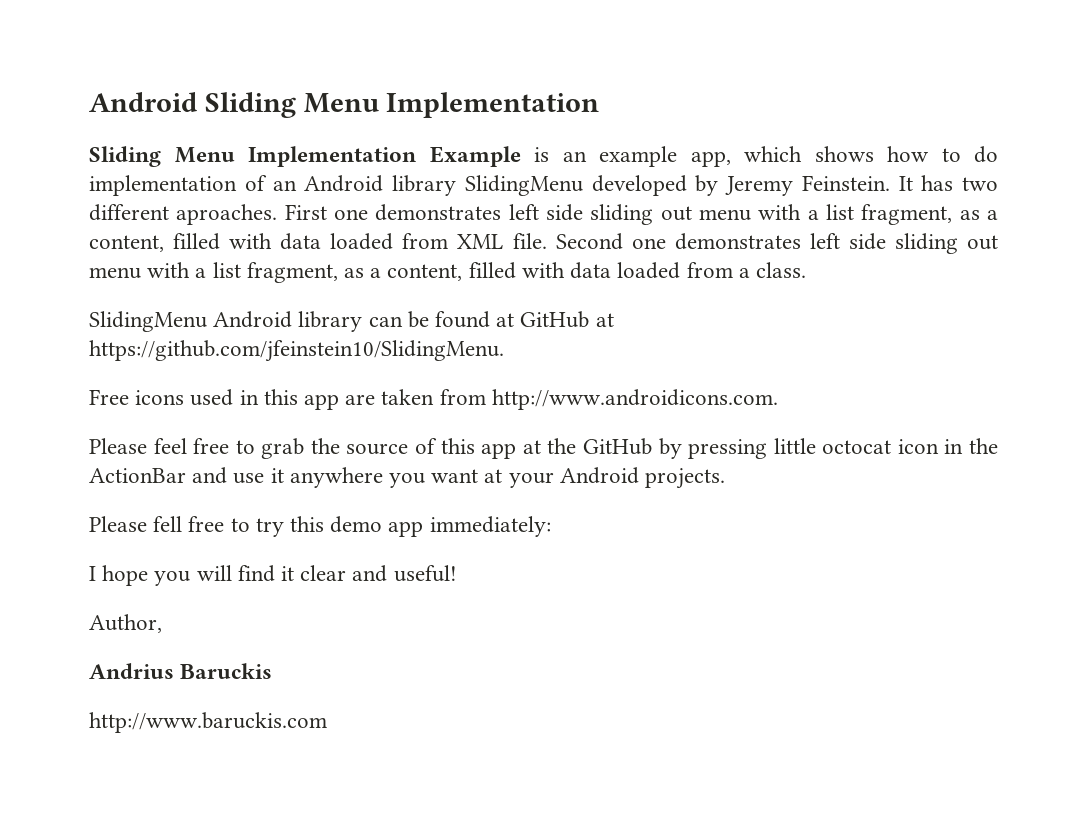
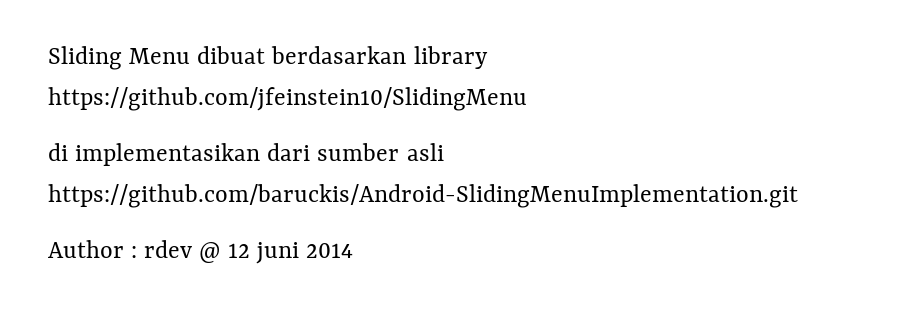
[89,92,600,118] [89,146,998,167] [89,175,998,196] [89,204,999,225] [89,233,998,254] [89,262,806,283] [89,311,614,332] [89,340,504,362] [89,389,778,410] [89,438,998,459] [89,467,726,489] [89,516,551,537] [89,565,457,586] [89,614,162,633] [89,663,273,679] [89,712,327,733] Android Sliding Menu Implementation // Sliding Menu Implementation Example is an example app, which shows how to do implementation of an Android library SlidingMenu developed by Jeremy Feinstein. It has two different aproaches. First one demonstrates left side sliding out menu with a list fragment, as a content, filled with data loaded from XML file. Second one demonstrates left side sliding out menu with a list fragment, as a content, filled with data loaded from a class. // SlidingMenu Android library can be found at GitHub at https://github.com/jfeinstein10/SlidingMenu. // Free icons used in this app are taken from http://www.androidicons.com. // Please feel free to grab the source of this app at the GitHub by pressing little octocat icon in the ActionBar and use it anywhere you want at your Android projects. // Please fell free to try this demo app immediately: // I hope you will find it clear and useful! // Author, // Andrius Baruckis // http://www.baruckis.com -> [48,46,488,70] [48,87,527,111] [48,143,444,166] [48,184,798,208] [48,240,353,264] Sliding Menu dibuat berdasarkan library https://github.com/jfeinstein10/SlidingMenu // di implementasikan dari sumber asli https://github.com/baruckis/Android-SlidingMenuImplementation.git // Author : rdev @ 12 juni 2014

